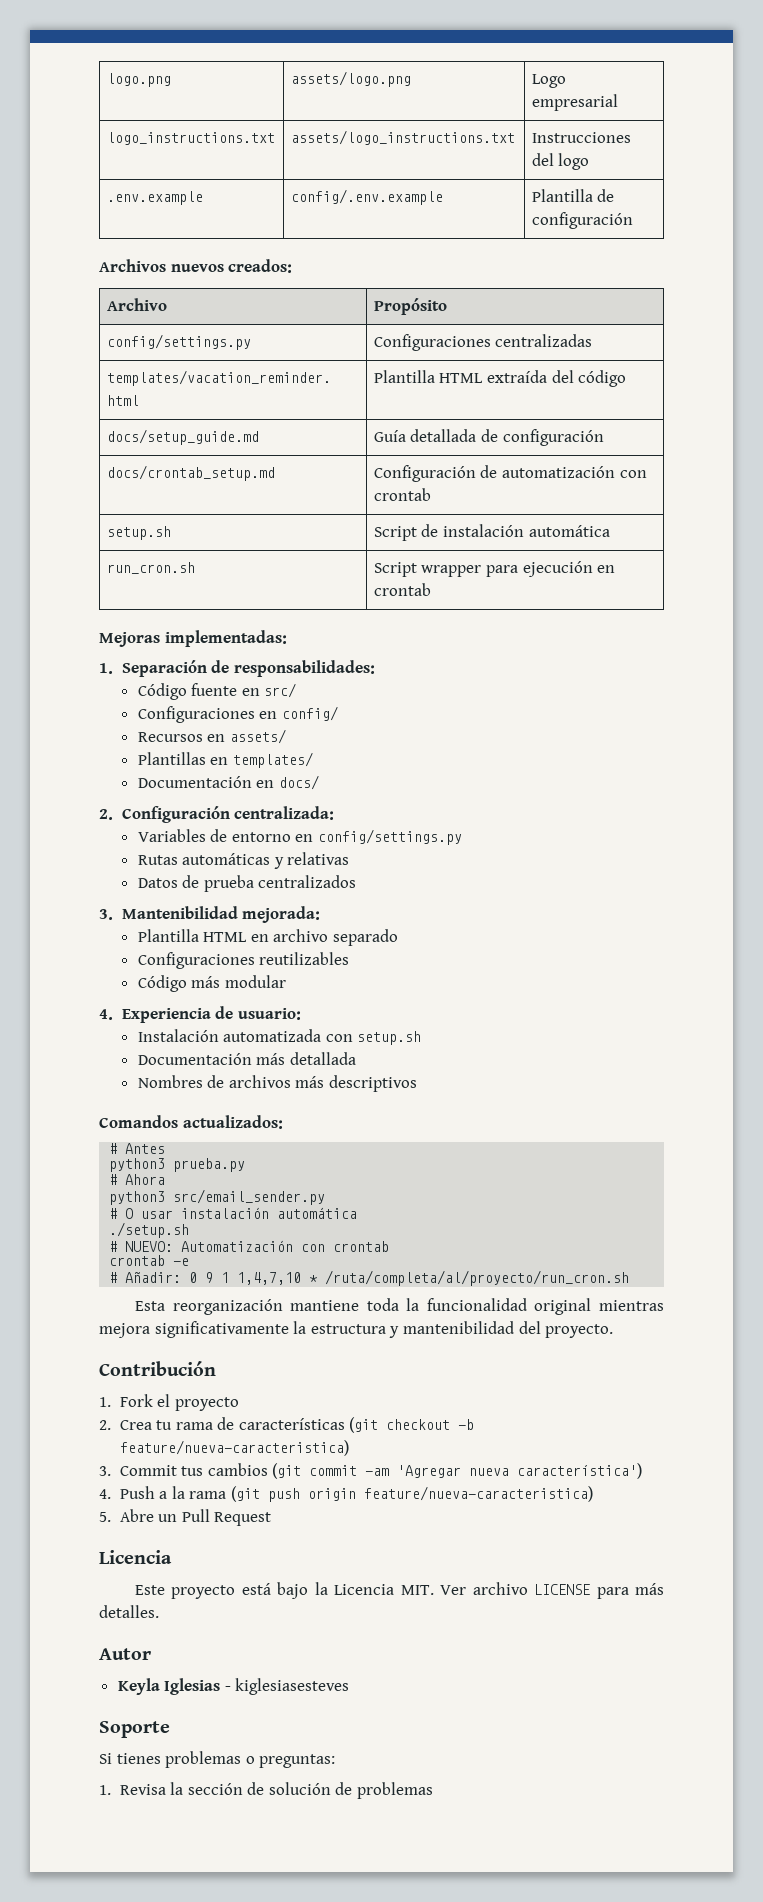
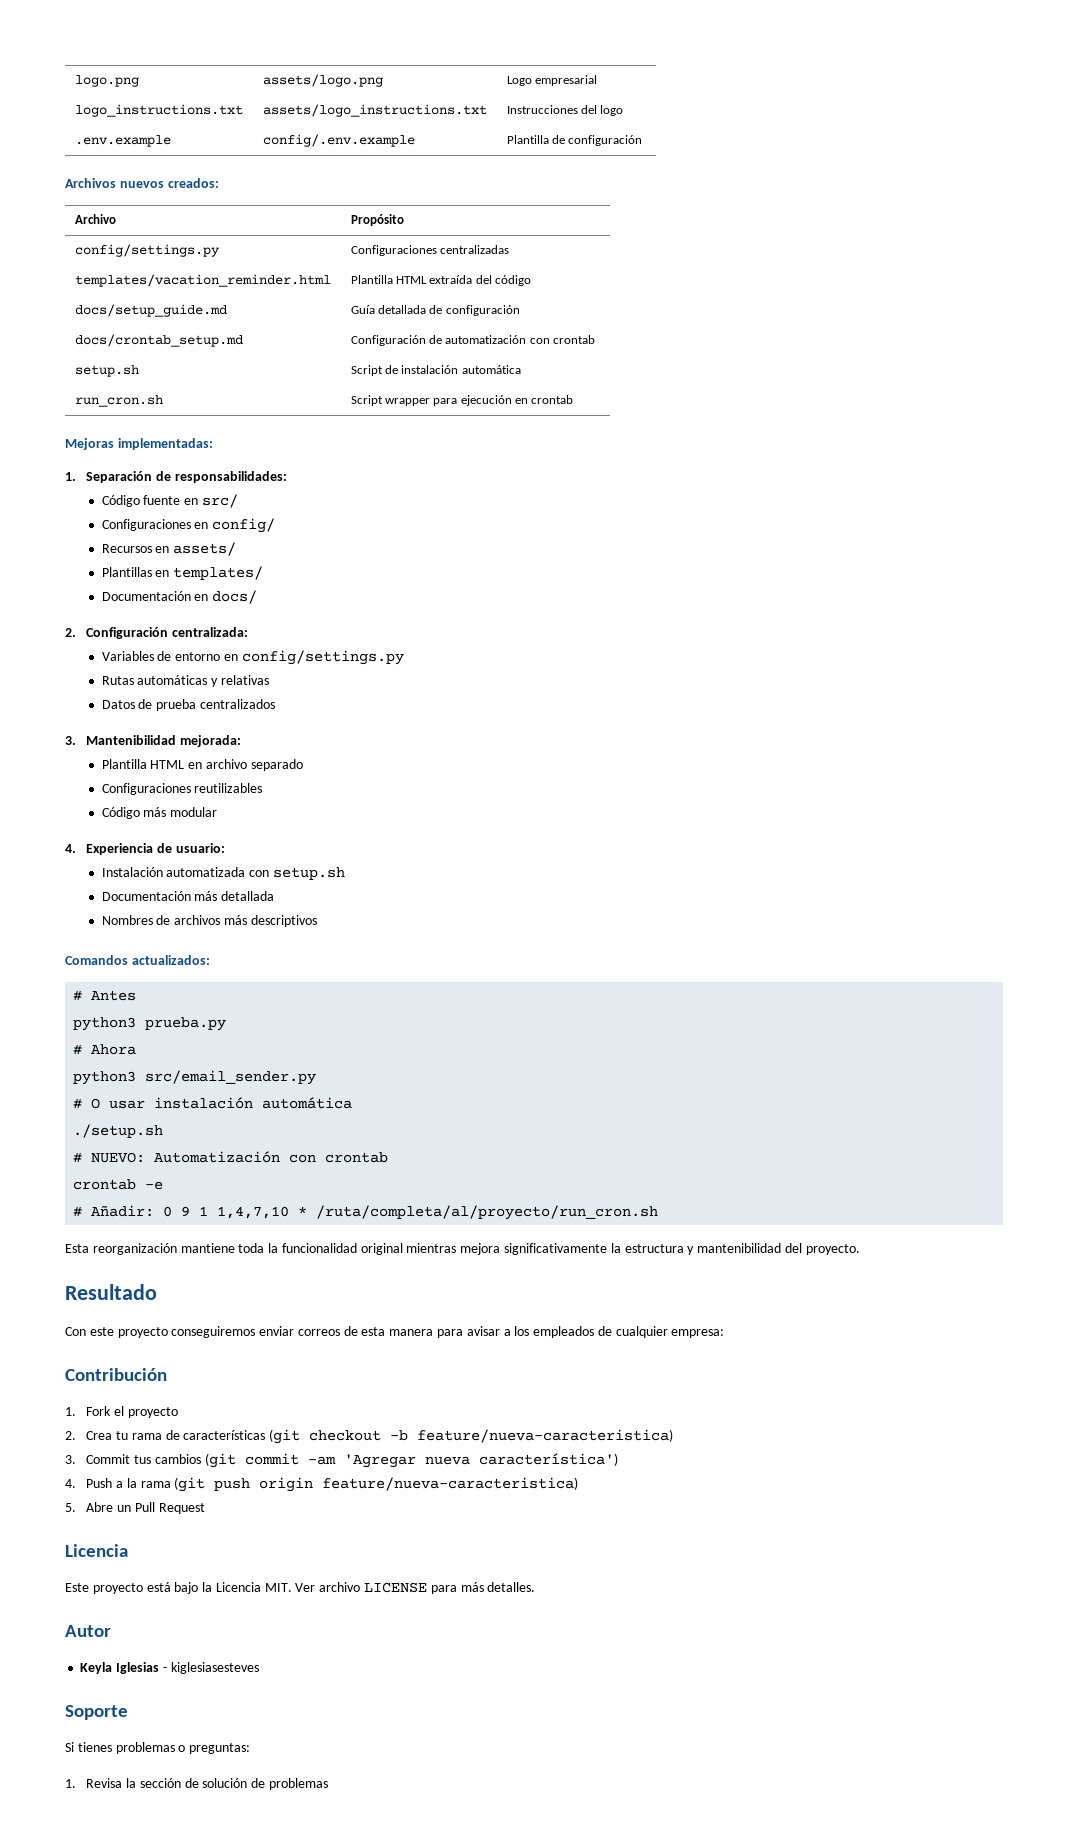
(614, 1331) none -> [65,1284,157,1300] [65,1326,725,1338] // Resultado // Con este proyecto conseguiremos enviar correos de esta manera para avisar a los empleados de cualquier empresa:

